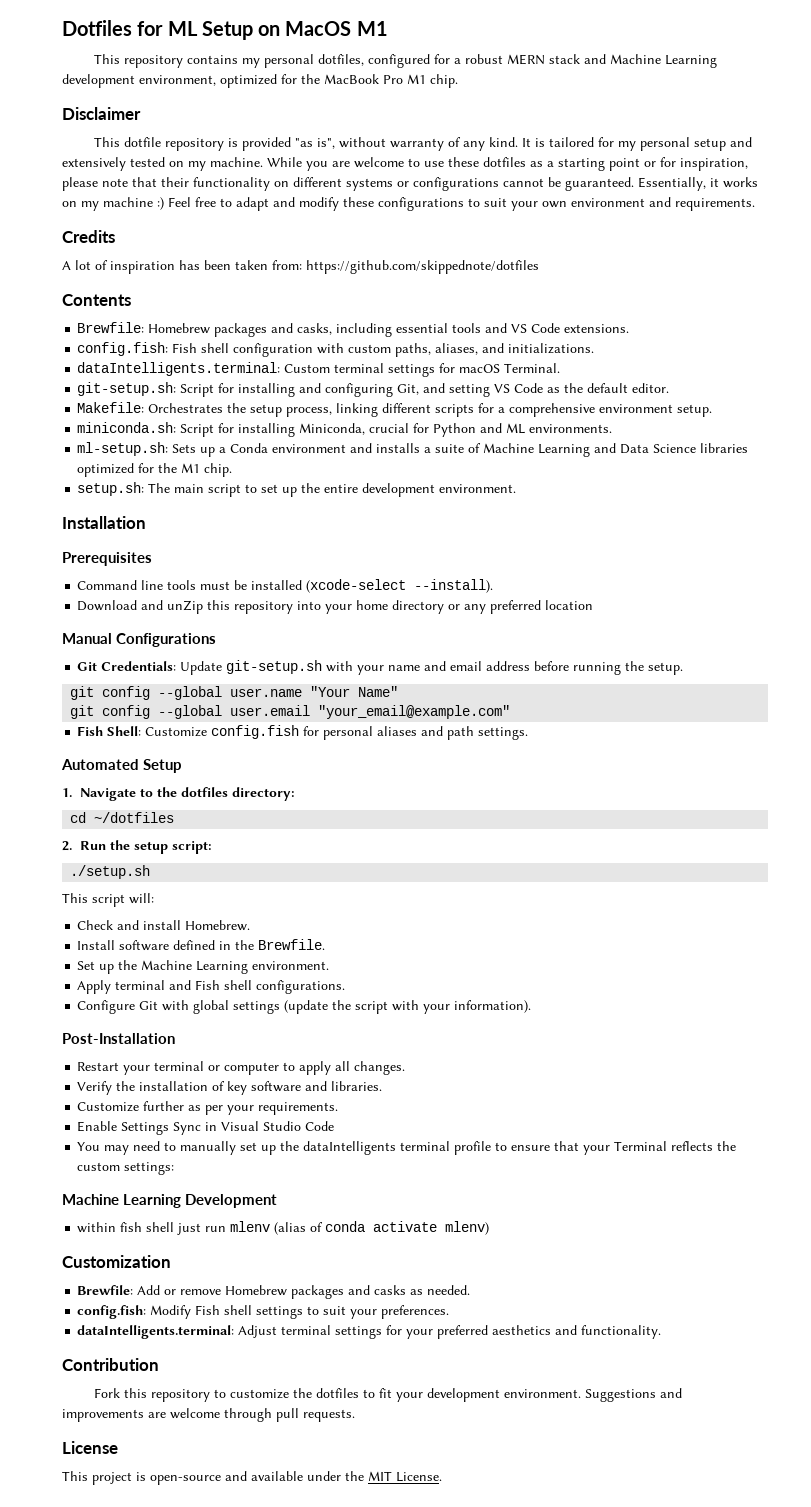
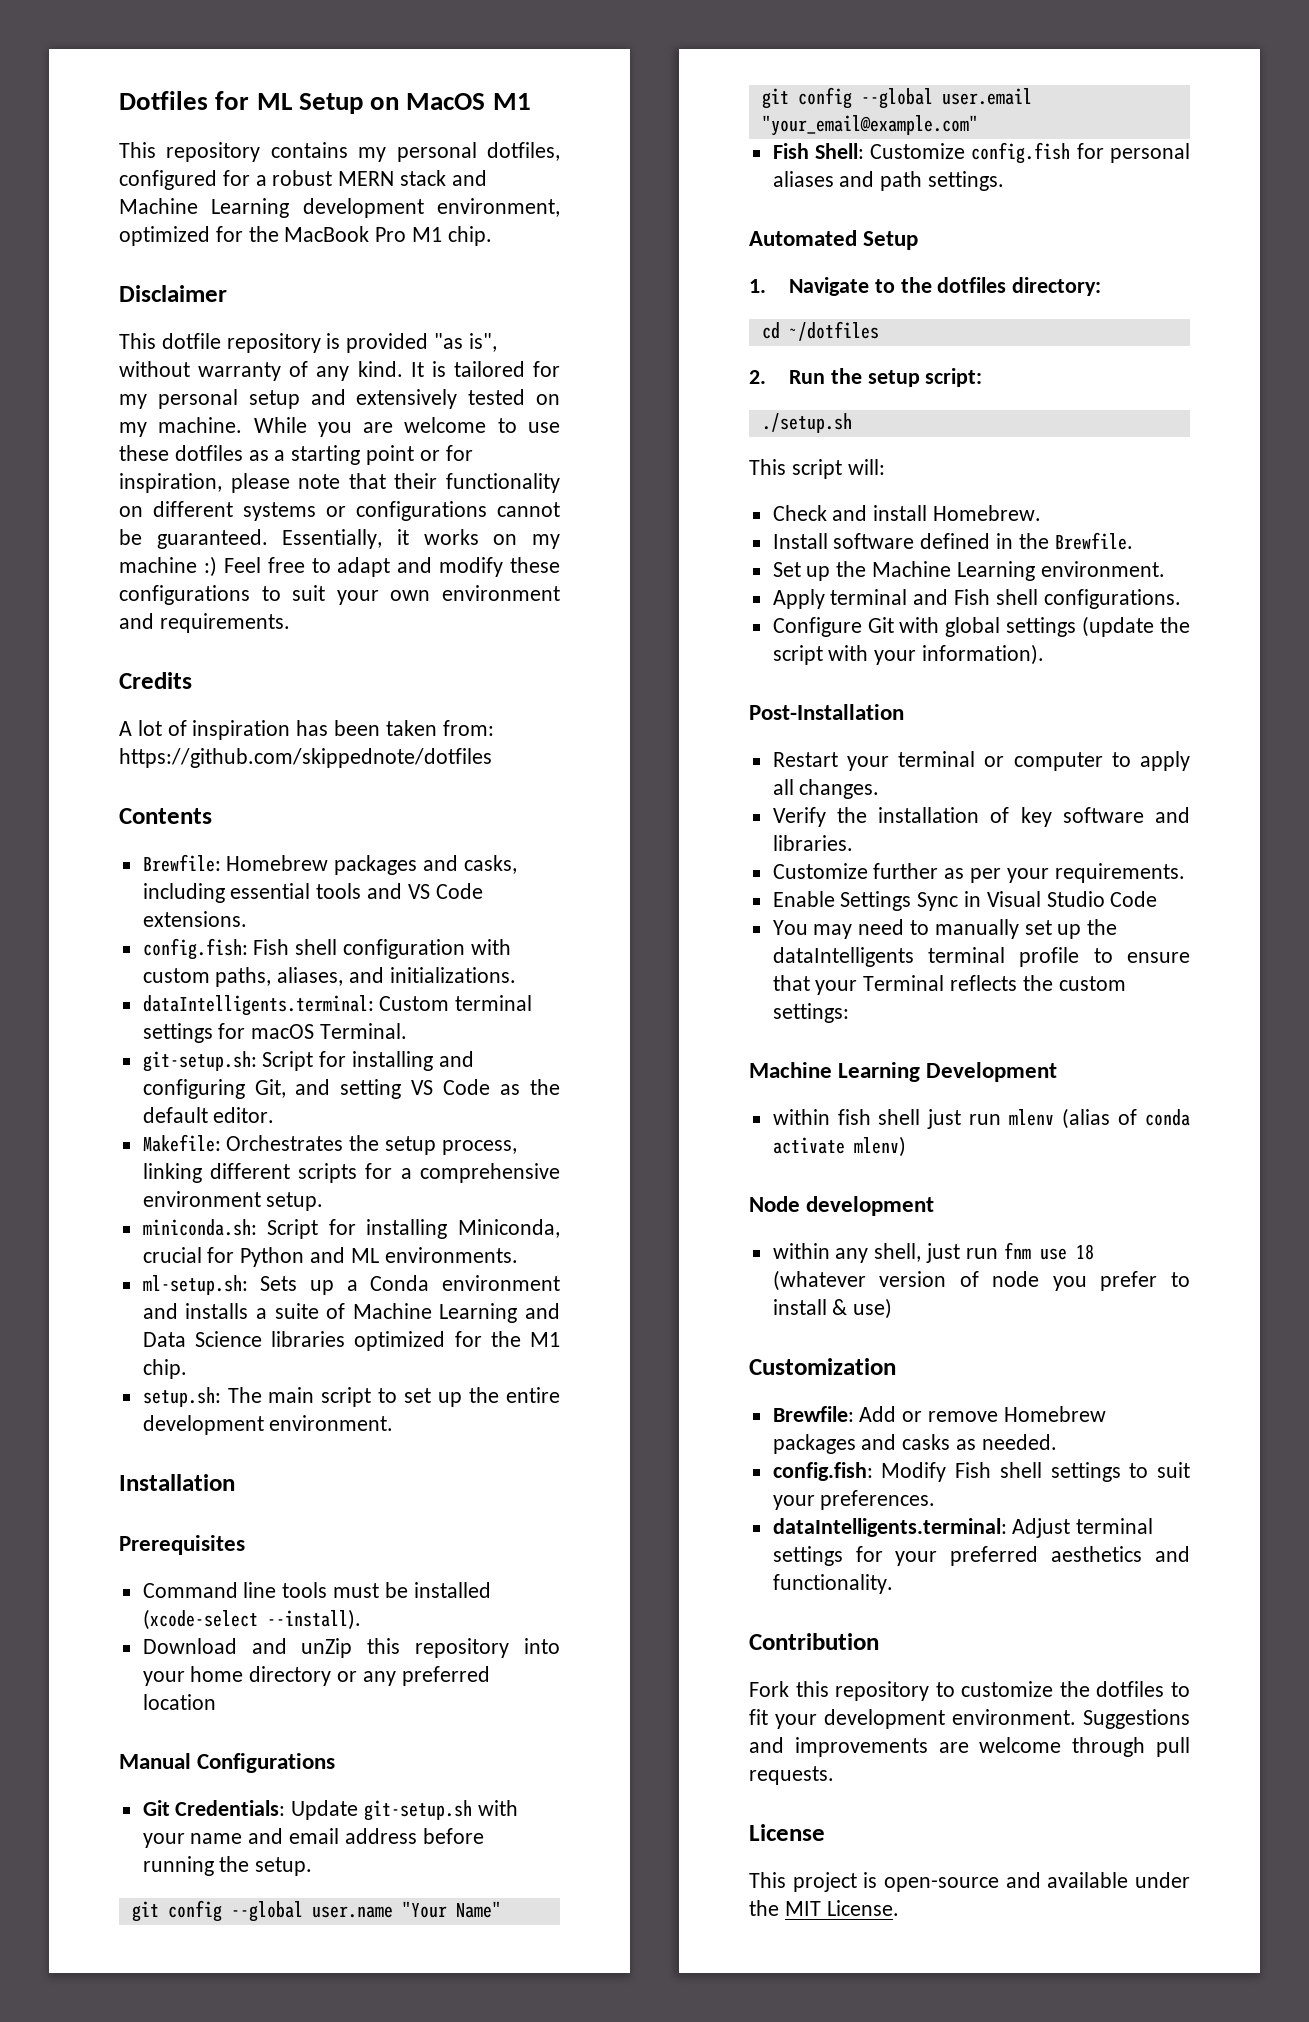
(490, 1228) none -> [749,1196,935,1216] [772,1242,1094,1263] [772,1270,1190,1291] [772,1298,893,1319] // Node development // within any shell, just run fnm use 18 (whatever version of node you prefer to install & use)

